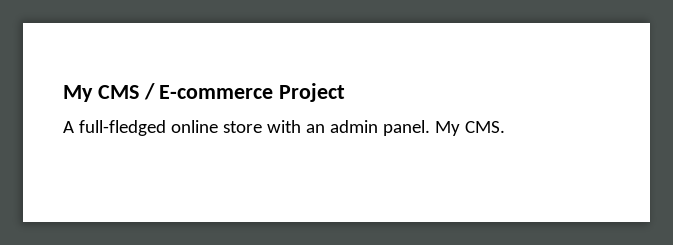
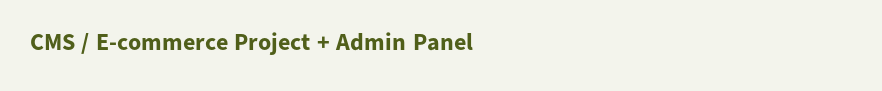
[63,85,93,102] My -> (30, 42) none
[63,120,505,136] // A full-fledged online store with an admin panel. My CMS. -> [316,32,473,51] + Admin Panel

